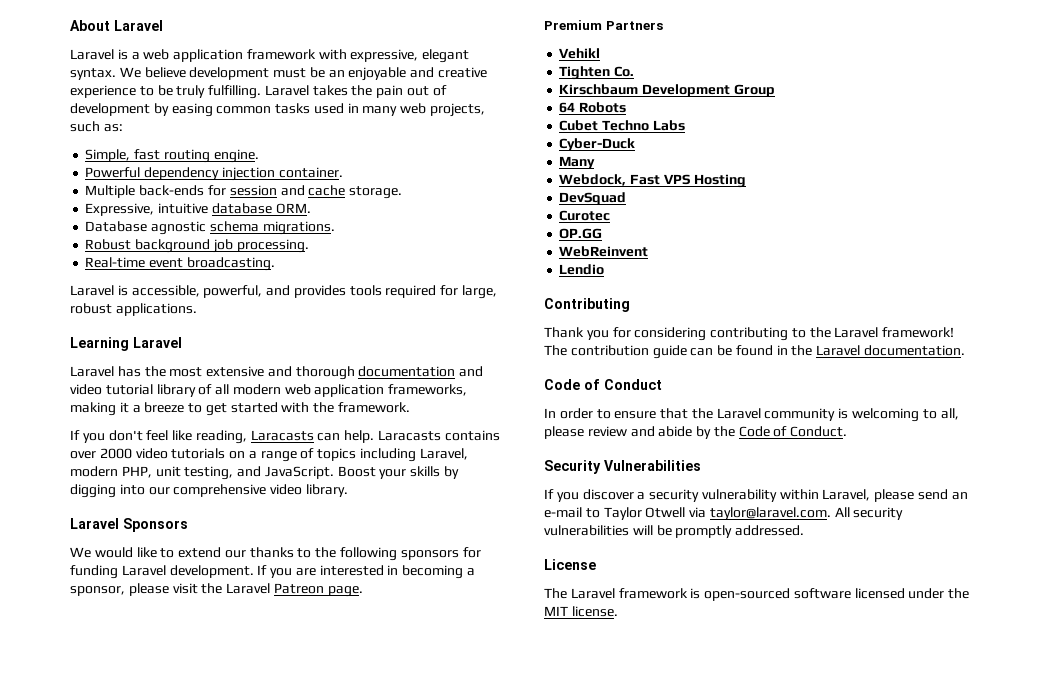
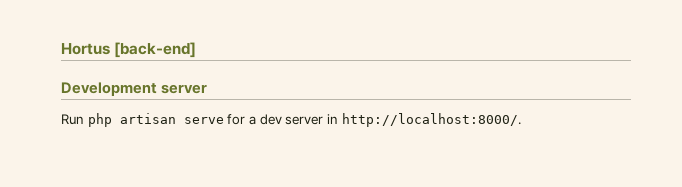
[70,20,163,31] [70,49,470,63] [70,67,488,81] [70,85,447,99] [70,103,486,117] [70,121,123,132] [85,149,259,163] [85,167,343,181] [85,185,403,199] [85,203,311,216] [85,221,335,235] [85,239,309,253] [85,257,275,271] [70,285,498,299] [70,303,197,316] [70,337,182,351] [70,366,484,380] [70,384,468,397] [70,402,411,416] [70,430,500,444] [70,448,468,462] [70,466,460,480] [70,484,348,498] [70,518,188,532] [70,547,481,561] [70,565,476,579] [70,583,363,597] [544,20,663,30] [559,48,601,59] [559,66,635,80] [559,84,775,97] [559,102,627,113] [559,120,685,131] [559,138,636,151] [559,156,596,169] [559,174,746,188] [559,192,627,205] [559,210,611,221] [559,228,603,239] [559,246,649,257] [559,264,605,275] [544,298,630,312] [544,327,955,341] [544,345,966,359] [544,379,662,390] [544,408,959,422] [544,426,848,439] [544,460,701,474] [544,489,968,502] [544,507,904,520] [544,525,805,538] [544,559,596,570] [544,588,970,601] [544,606,618,617] About Laravel // Laravel is a web application framework with expressive, elegant syntax. We believe development must be an enjoyable and creative experience to be truly fulfilling. Laravel takes the pain out of development by easing common tasks used in many web projects, such as: // Simple, fast routing engine. // Powerful dependency injection container. // Multiple back-ends for session and cache storage. // Expressive, intuitive database ORM. // Database agnostic schema migrations. // Robust background job processing. // Real-time event broadcasting. // Laravel is accessible, powerful, and provides tools required for large, robust applications. // Learning Laravel // Laravel has the most extensive and thorough documentation and video tutorial library of all modern web application frameworks, making it a breeze to get started with the framework. // If you don't feel like reading, Laracasts can help. Laracasts contains over 2000 video tutorials on a range of topics including Laravel, modern PHP, unit testing, and JavaScript. Boost your skills by digging into our comprehensive video library. // Laravel Sponsors // We would like to extend our thanks to the following sponsors for funding Laravel development. If you are interested in becoming a sponsor, please visit the Laravel Patreon page. // Premium Partners // Vehikl // Tighten Co. // Kirschbaum Development Group // 64 Robots // Cubet Techno Labs // Cyber-Duck // Many // Webdock, Fast VPS Hosting // DevSquad // Curotec // OP.GG // WebReinvent // Lendio // Contributing // Thank you for considering contributing to the Laravel framework! The contribution guide can be found in the Laravel documentation. // Code of Conduct // In order to ensure that the Laravel community is welcoming to all, please review and abide by the Code of Conduct. // Security Vulnerabilities // If you discover a security vulnerability within Laravel, please send an e-mail to Taylor Otwell via taylor@laravel.com. All security vulnerabilities will be promptly addressed. // License // The Laravel framework is open-sourced software licensed under the MIT license. -> [61,42,197,58] [61,82,208,96] [61,113,521,127] Hortus [back-end] // Development server // Run php artisan serve for a dev server in http://localhost:8000/.

